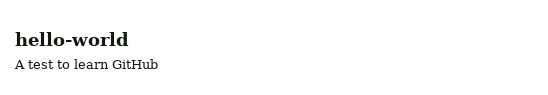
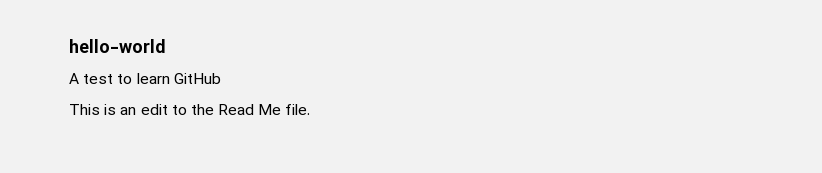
(158, 64) none -> [69,104,311,115] // This is an edit to the Read Me file.

